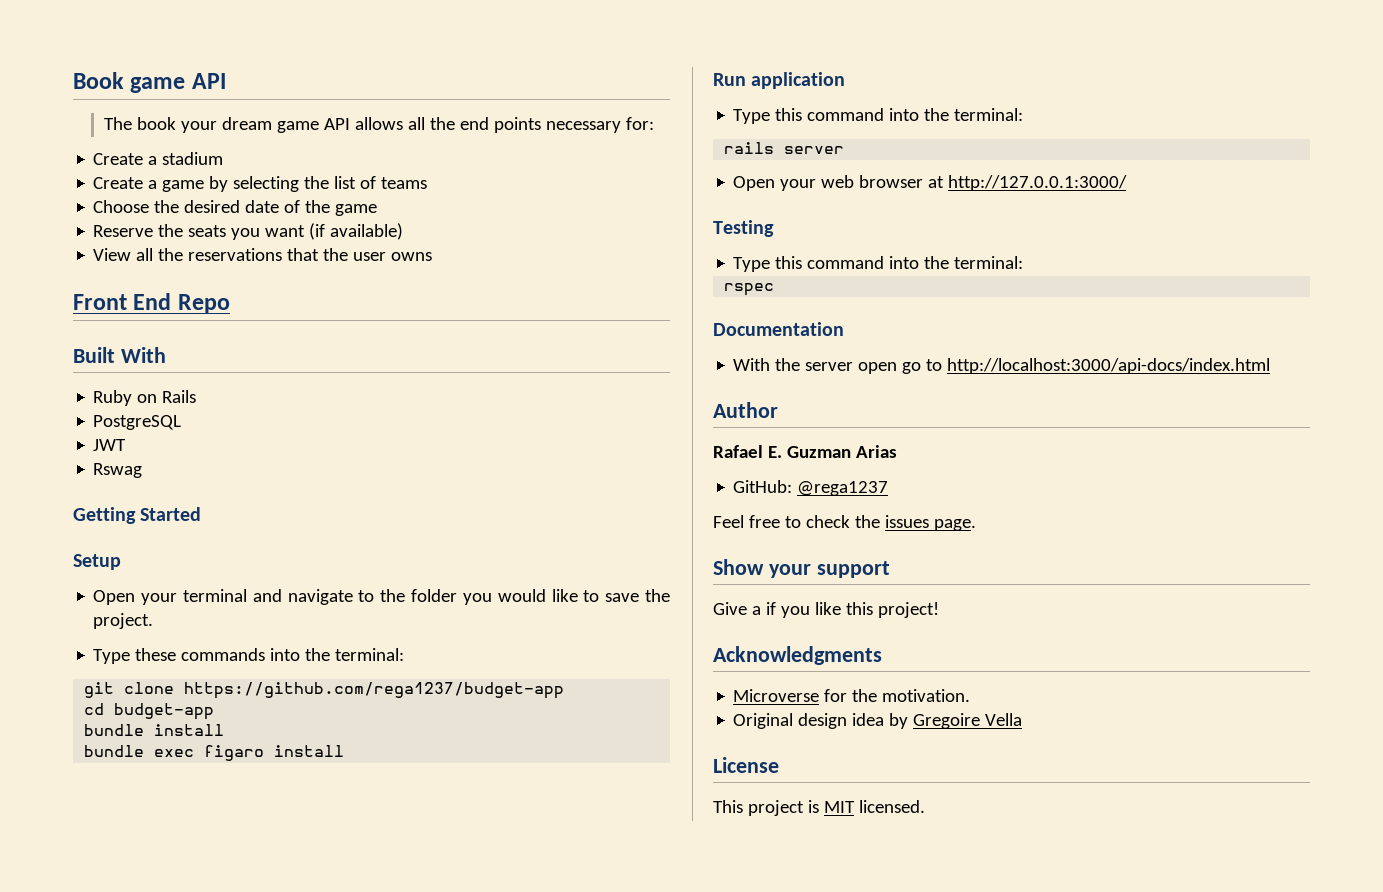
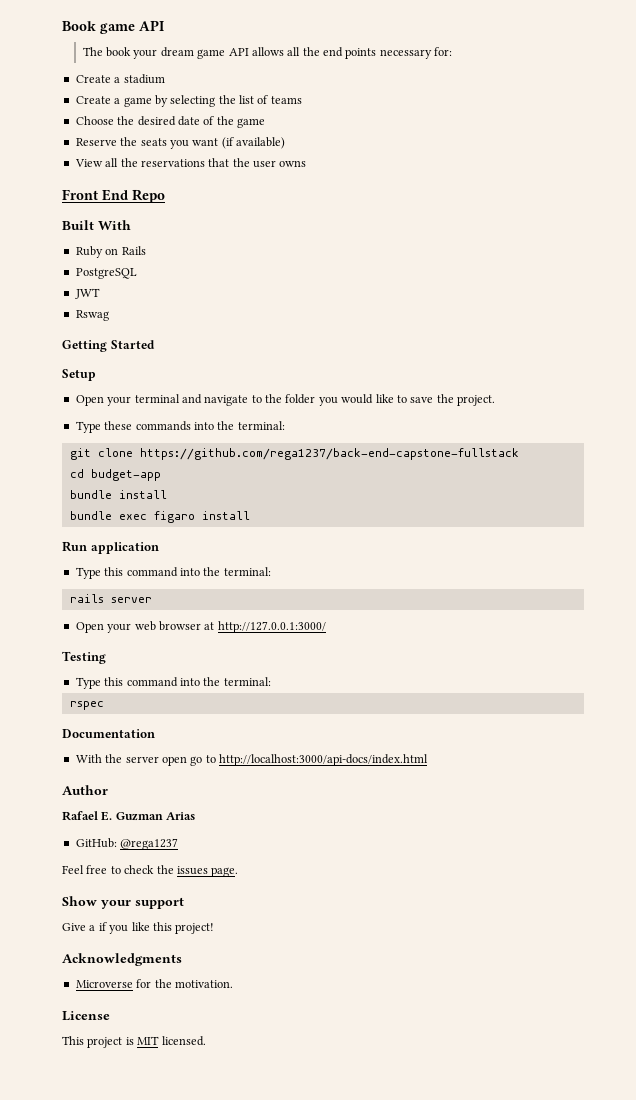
[184,682,565,699] https://github.com/rega1237/budget-app -> [139,448,519,460] https://github.com/rega1237/back-end-capstone-fullstack
[733,713,1023,729] // Original design idea by Gregoire Vella -> (233, 984) none

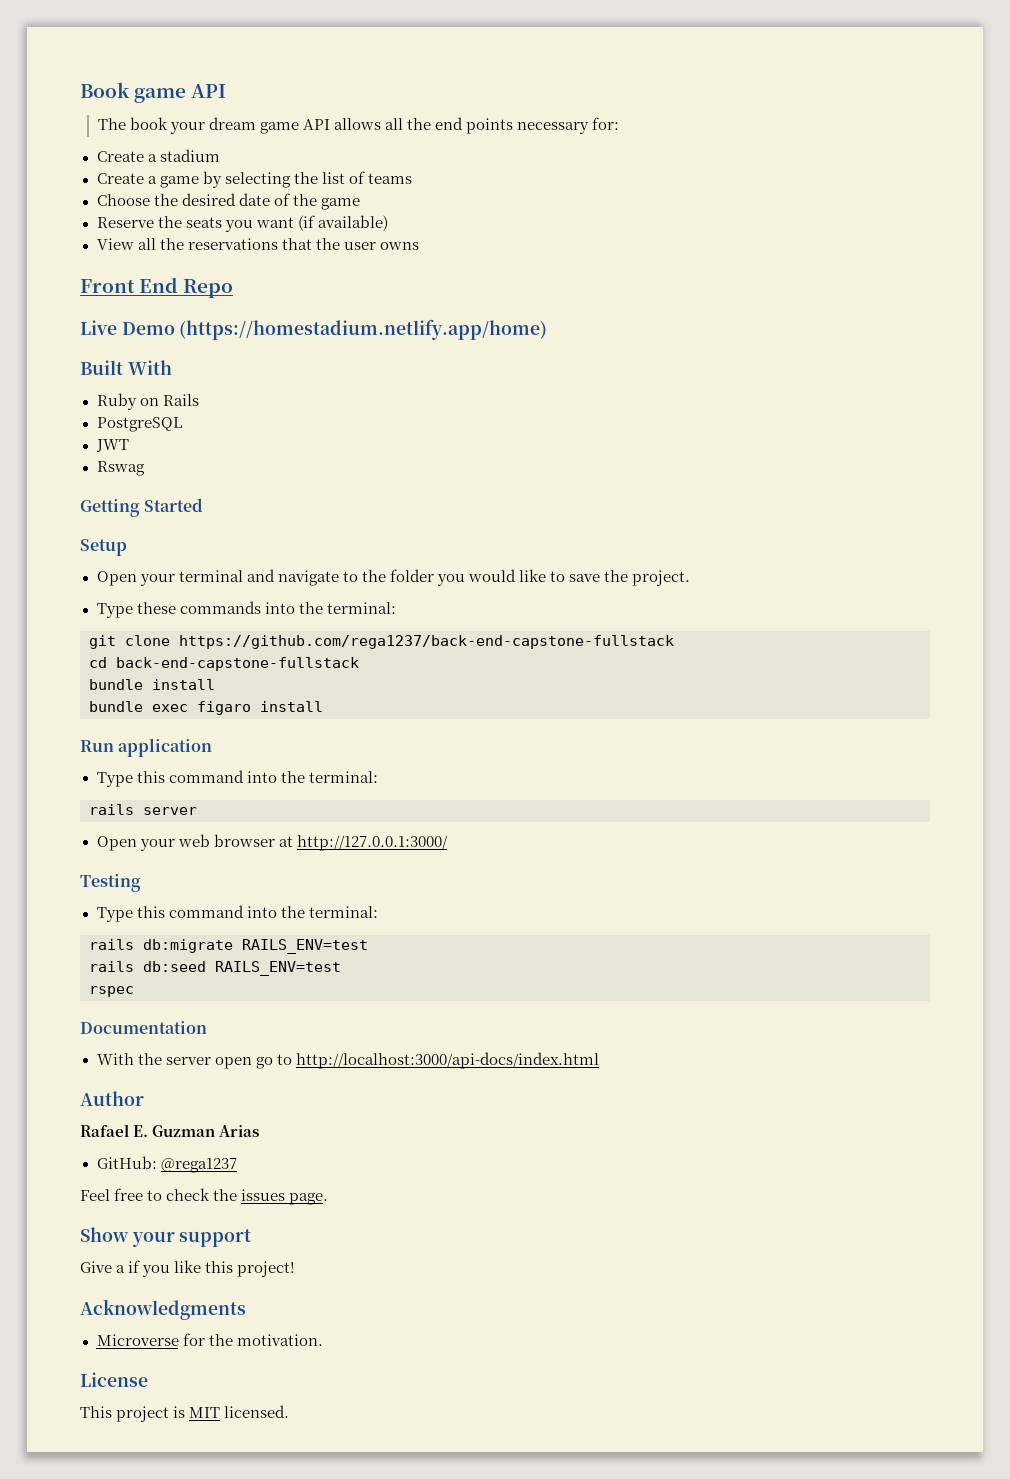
(165, 196) none -> [80,319,548,340] // Live Demo (https://homestadium.netlify.app/home)
[90,469,161,481] budget-app -> [116,657,359,671] back-end-capstone-fullstack
(271, 681) none -> [89,939,368,954] [89,961,341,976] // rails db:migrate RAILS_ENV=test // rails db:seed RAILS_ENV=test

